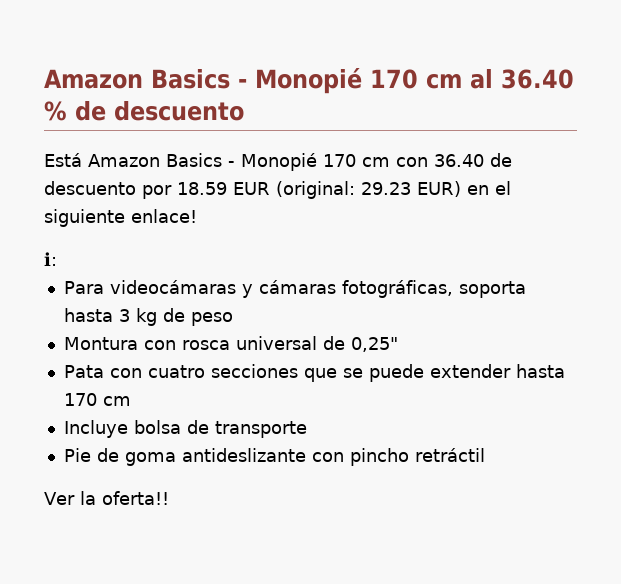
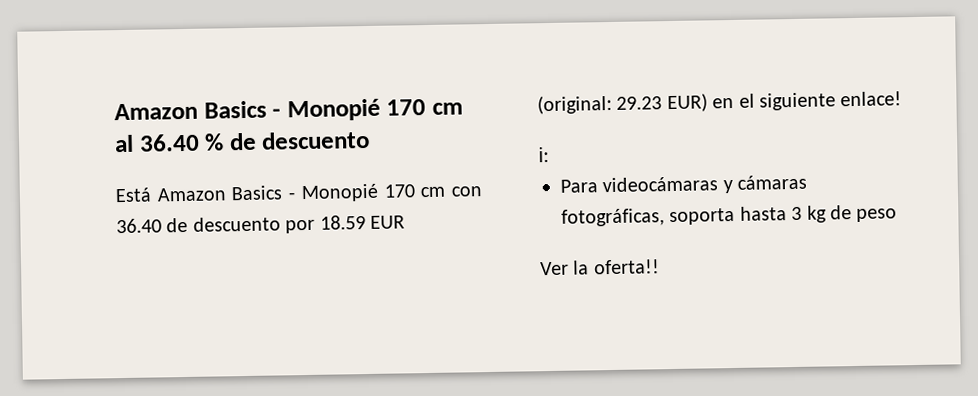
[63,336,398,352] [63,364,565,382] [63,393,131,406] [63,420,307,438] [63,448,485,466] // Montura con rosca universal de 0,25" // Pata con cuatro secciones que se puede extender hasta 170 cm // Incluye bolsa de transporte // Pie de goma antideslizante con pincho retráctil -> (898, 215) none

